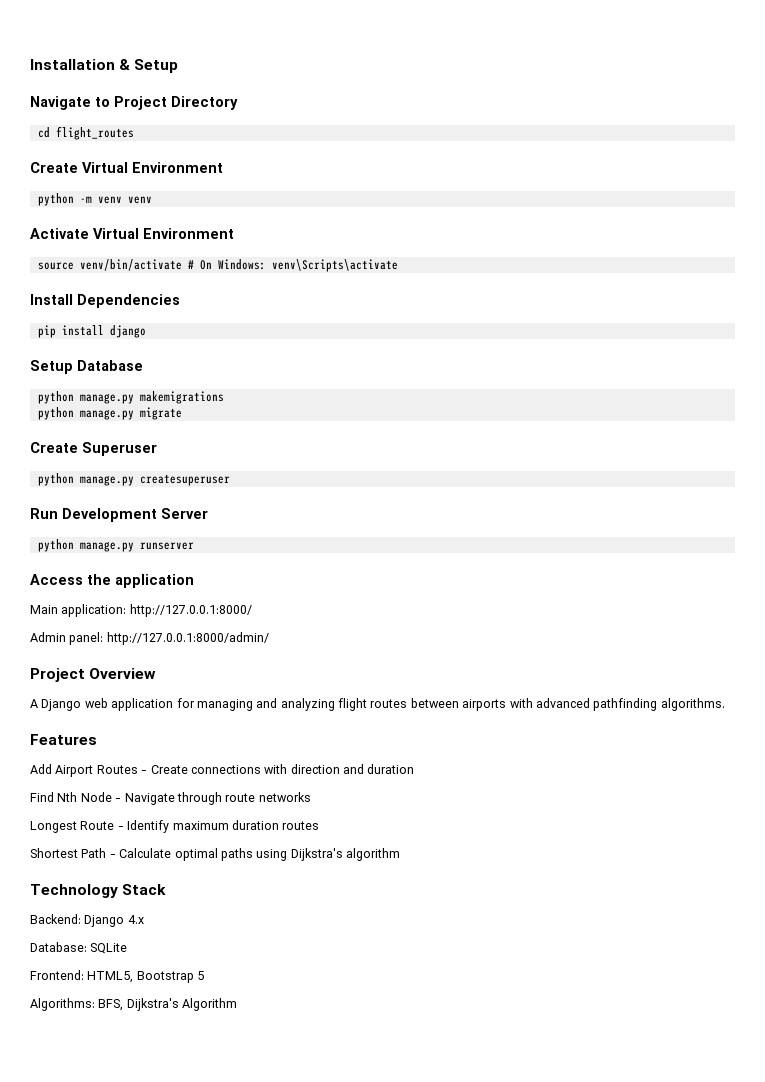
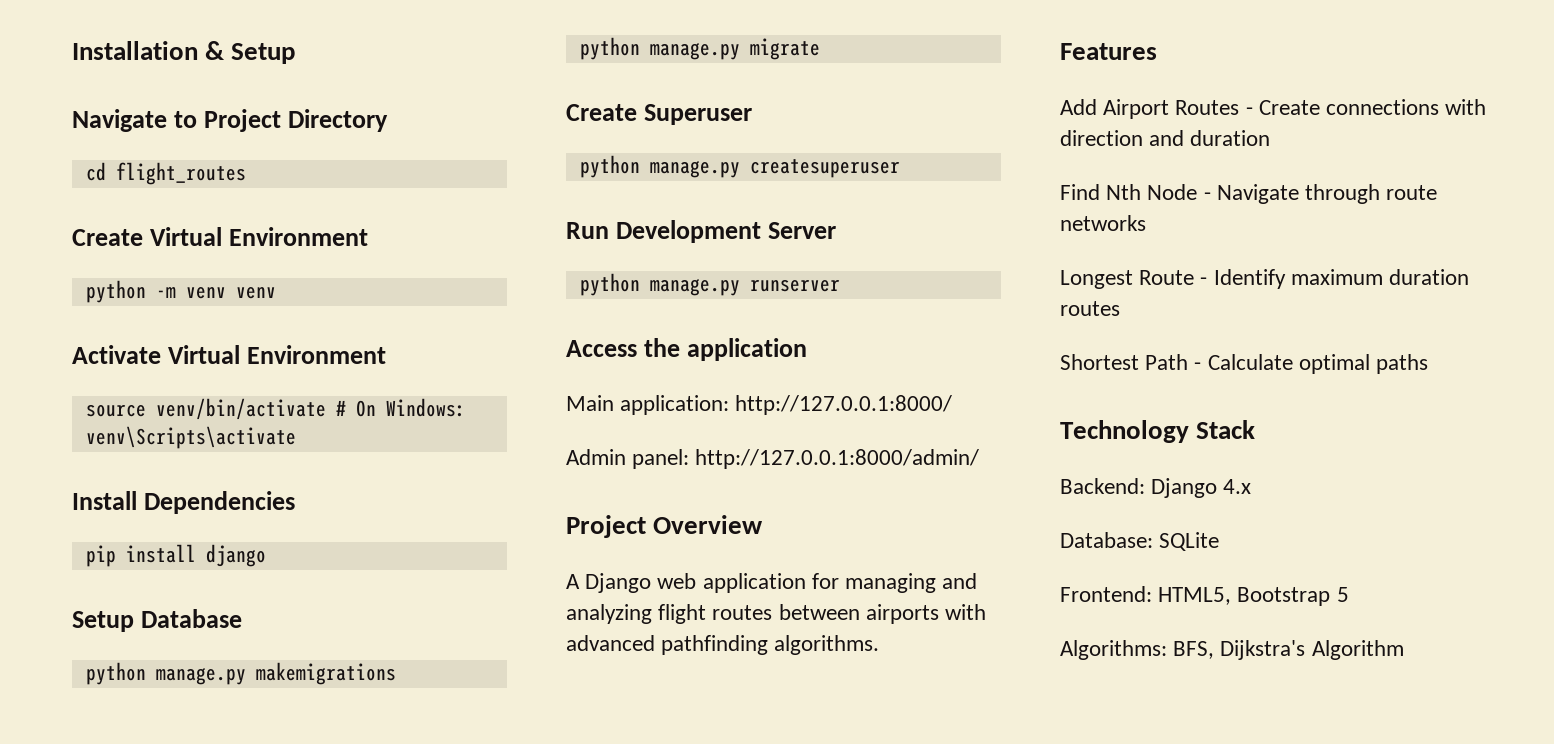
[256,848,400,861] using Dijkstra's algorithm -> (1429, 364) none

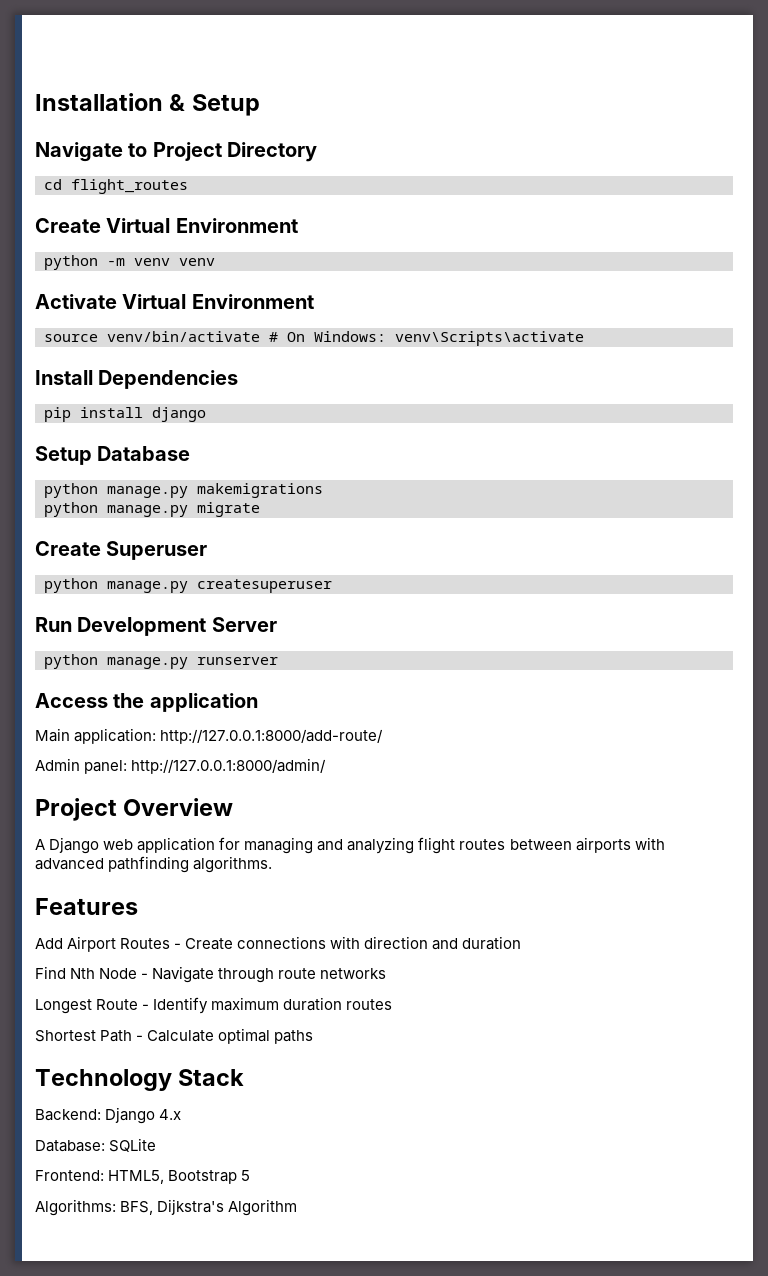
[735,395,953,415] http://127.0.0.1:8000/ -> [160,729,384,744] http://127.0.0.1:8000/add-route/

